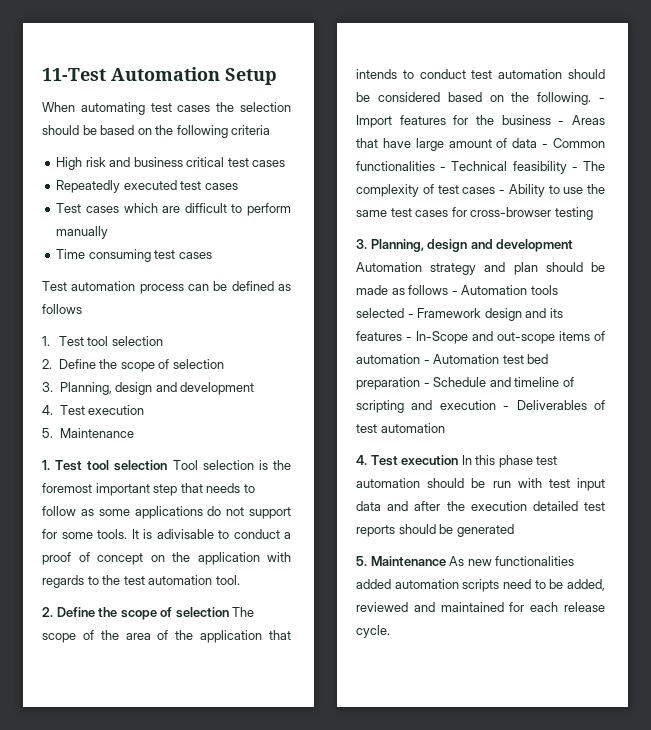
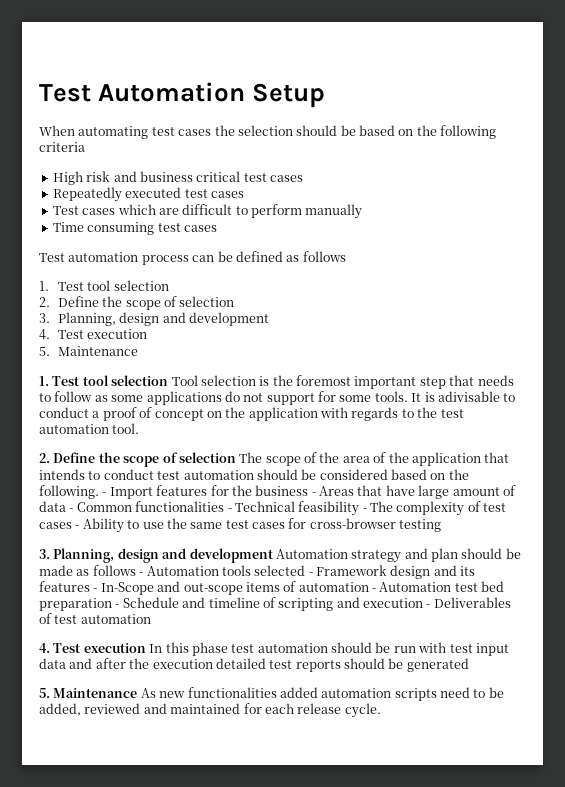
[42,68,106,81] 11-Test -> [39,84,91,102] Test

